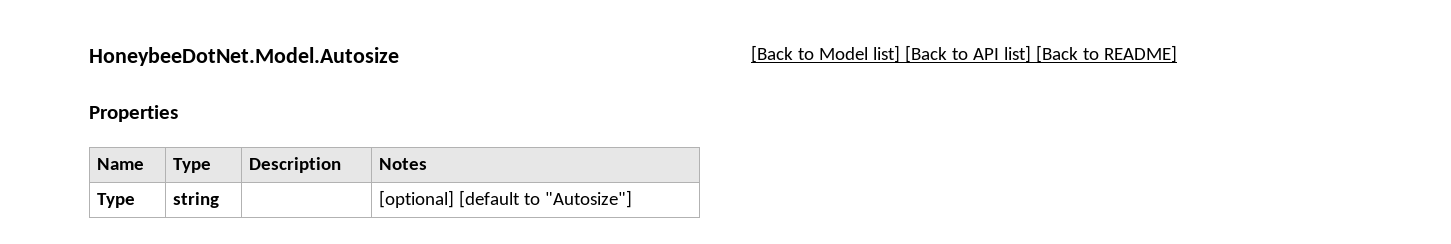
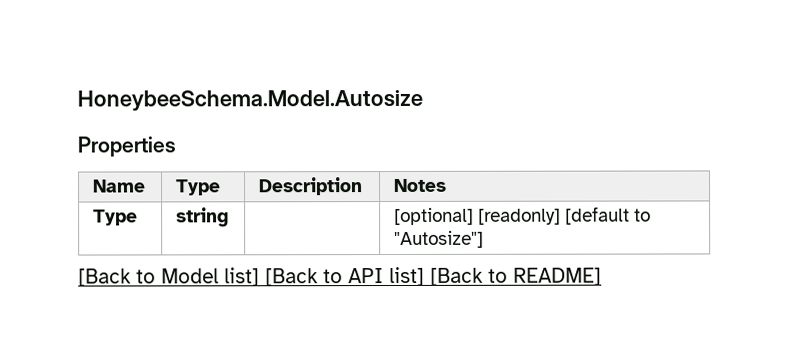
[89,47,399,66] HoneybeeDotNet.Model.Autosize -> [77,89,423,112] HoneybeeSchema.Model.Autosize
(455, 199) none -> [478,208,562,225] [readonly]

